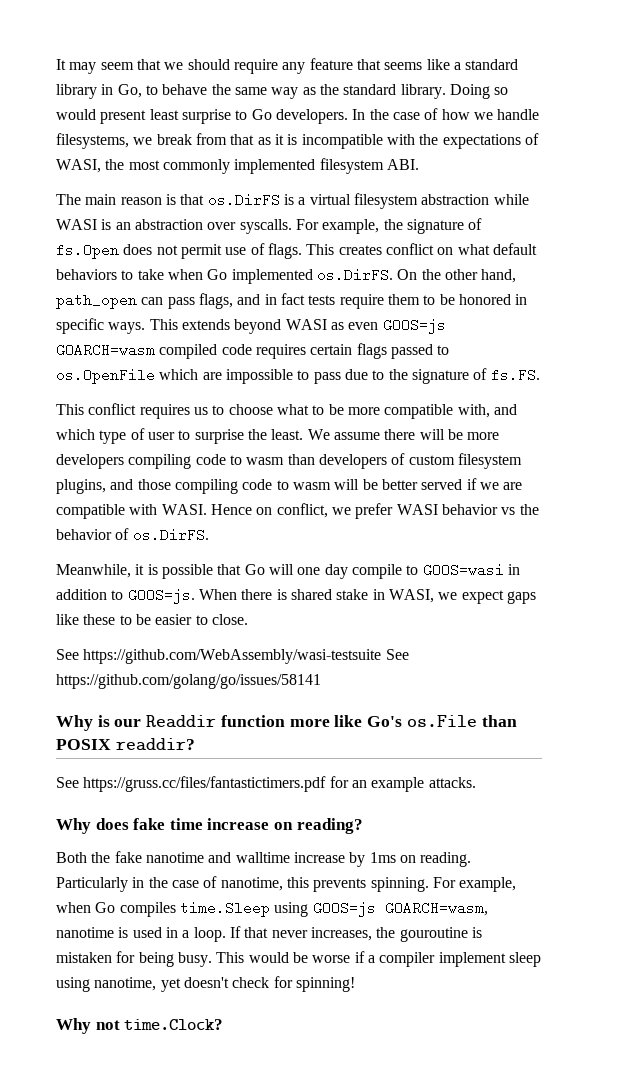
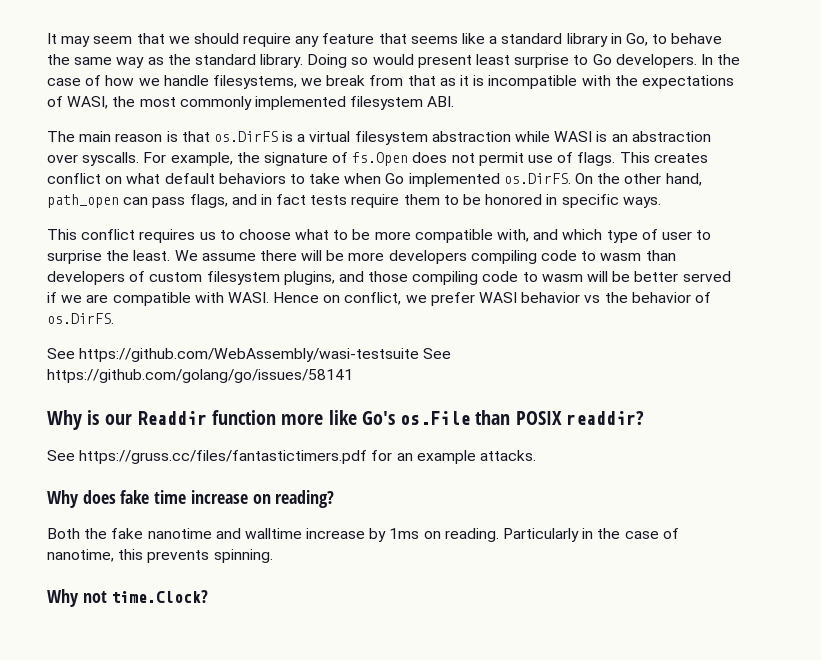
[149,318,446,334] [56,343,450,359] [56,368,540,384] This extends beyond WASI as even GOOS=js GOARCH=wasm compiled code requires certain flags passed to os.OpenFile which are impossible to pass due to the signature of fs.FS. -> (661, 202) none
[56,563,520,579] [56,588,536,604] [56,614,248,625] // Meanwhile, it is possible that Go will one day compile to GOOS=wasi in addition to GOOS=js. When there is shared stake in WASI, we expect gaps like these to be easier to close. -> (114, 318) none
[432,877,517,892] [56,901,488,917] [56,926,482,942] [56,951,541,967] [56,976,355,992] For example, when Go compiles time.Sleep using GOOS=js GOARCH=wasm, nanotime is used in a loop. If that never increases, the gouroutine is mistaken for being busy. This would be worse if a compiler implement sleep using nanotime, yet doesn't check for spinning! -> (273, 556) none

